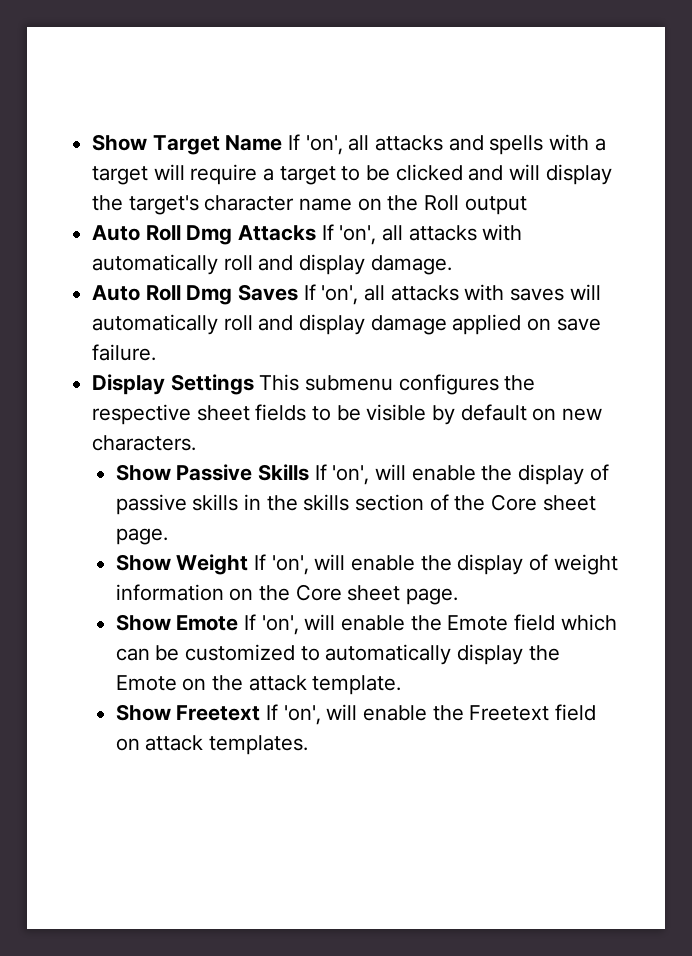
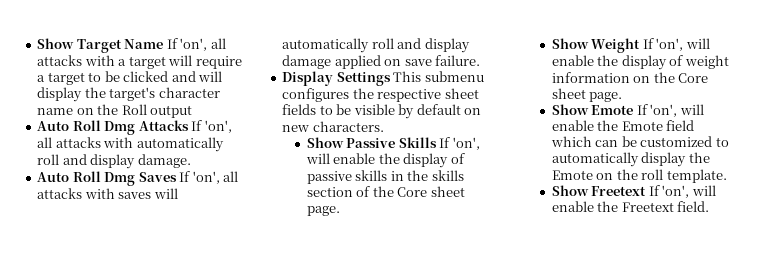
[448,135,544,155] and spells -> (83, 60) none
[248,675,307,691] attack -> [641,169,664,180] roll
[555,704,597,721] [115,735,309,755] field on attack templates. -> [677,201,710,212] field.

